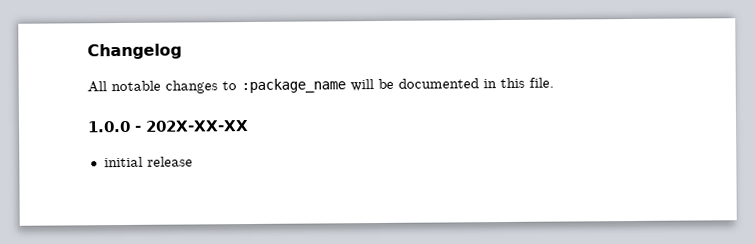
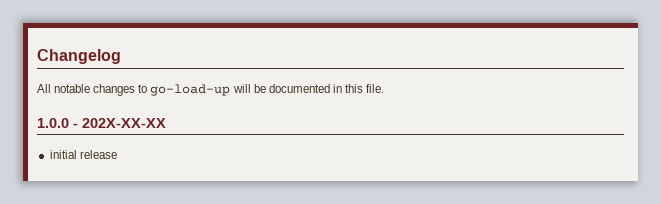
[241,78,346,94] :package_name -> [150,84,231,96] go-load-up

